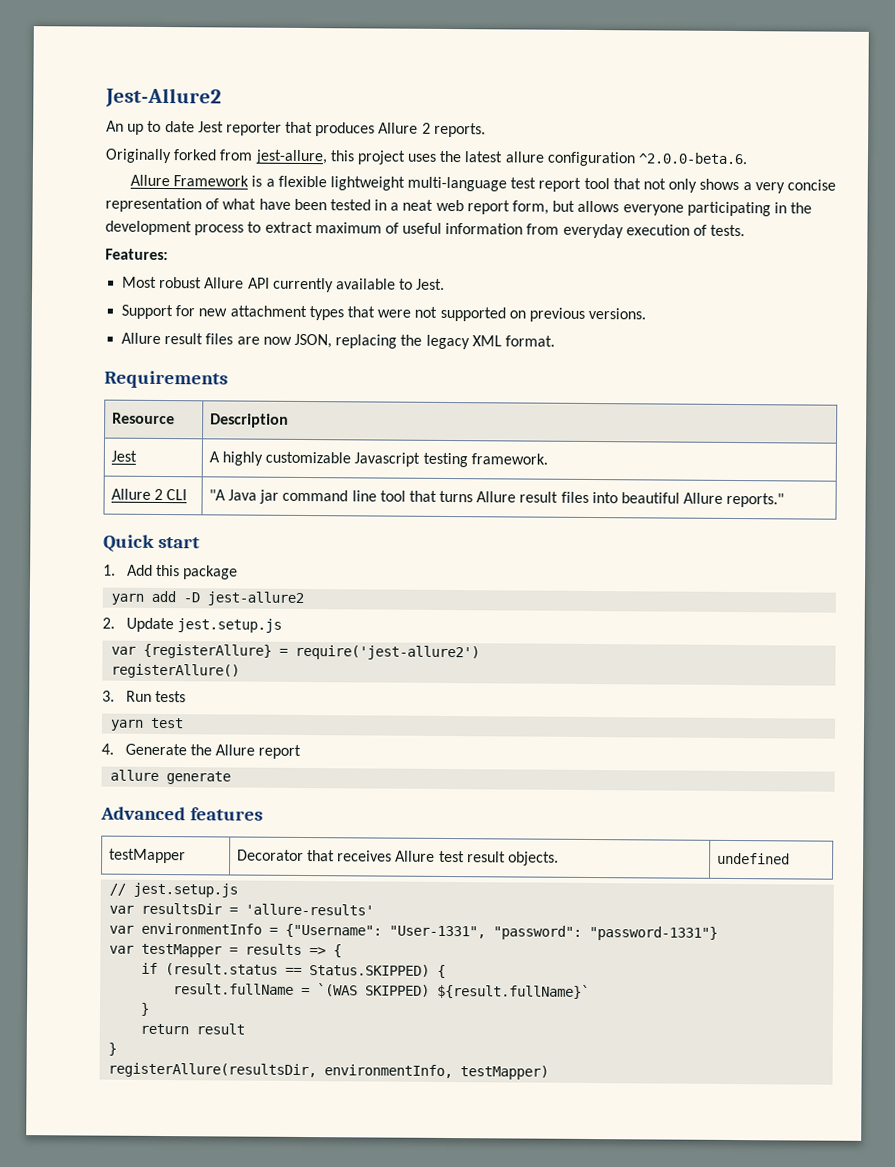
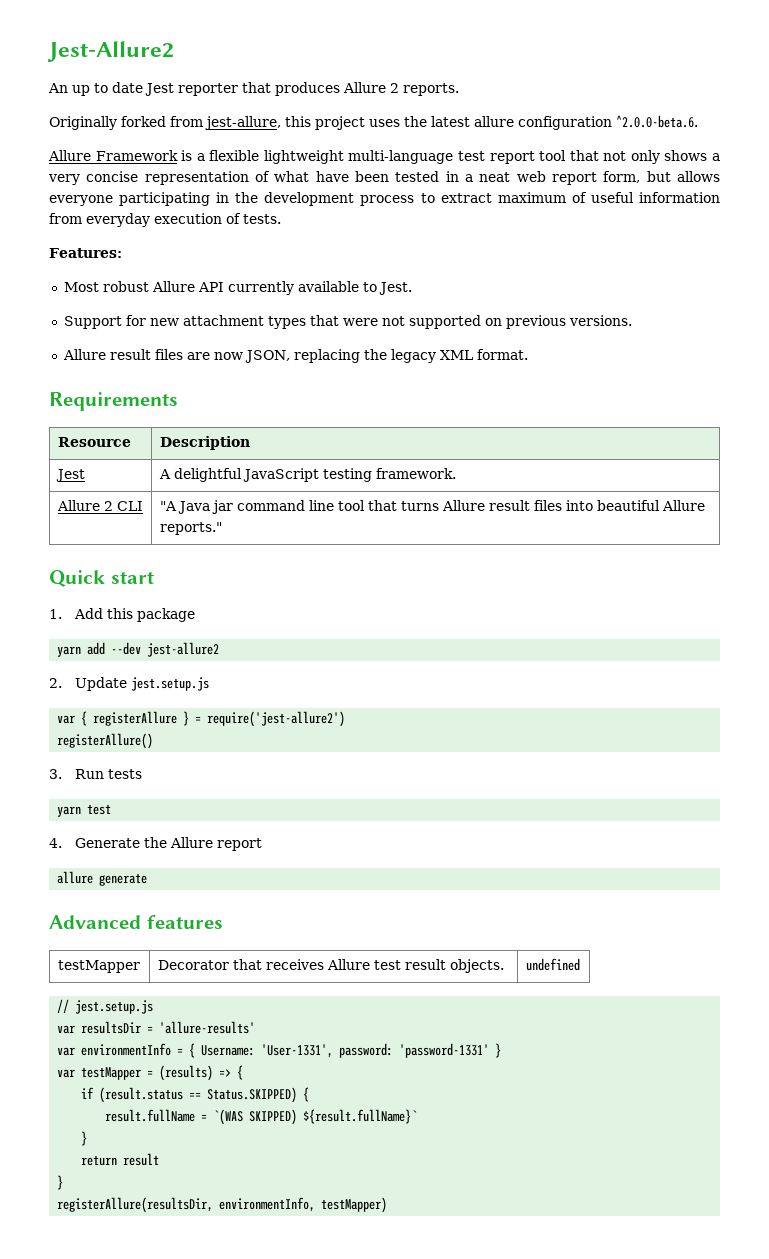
[221,451,421,467] highly customizable Javascript -> [173,468,319,482] delightful JavaScript
[183,592,201,603] -D -> [111,642,142,655] --dev
[143,643,273,659] {registerAllure} -> [81,711,190,726] { registerAllure }
[285,923,719,941] {"Username": "User-1331", "password": "password-1331"} -> [189,1043,502,1058] { Username: 'User-1331', password: 'password-1331' }
[245,943,303,955] results -> [159,1065,214,1081] (results)

